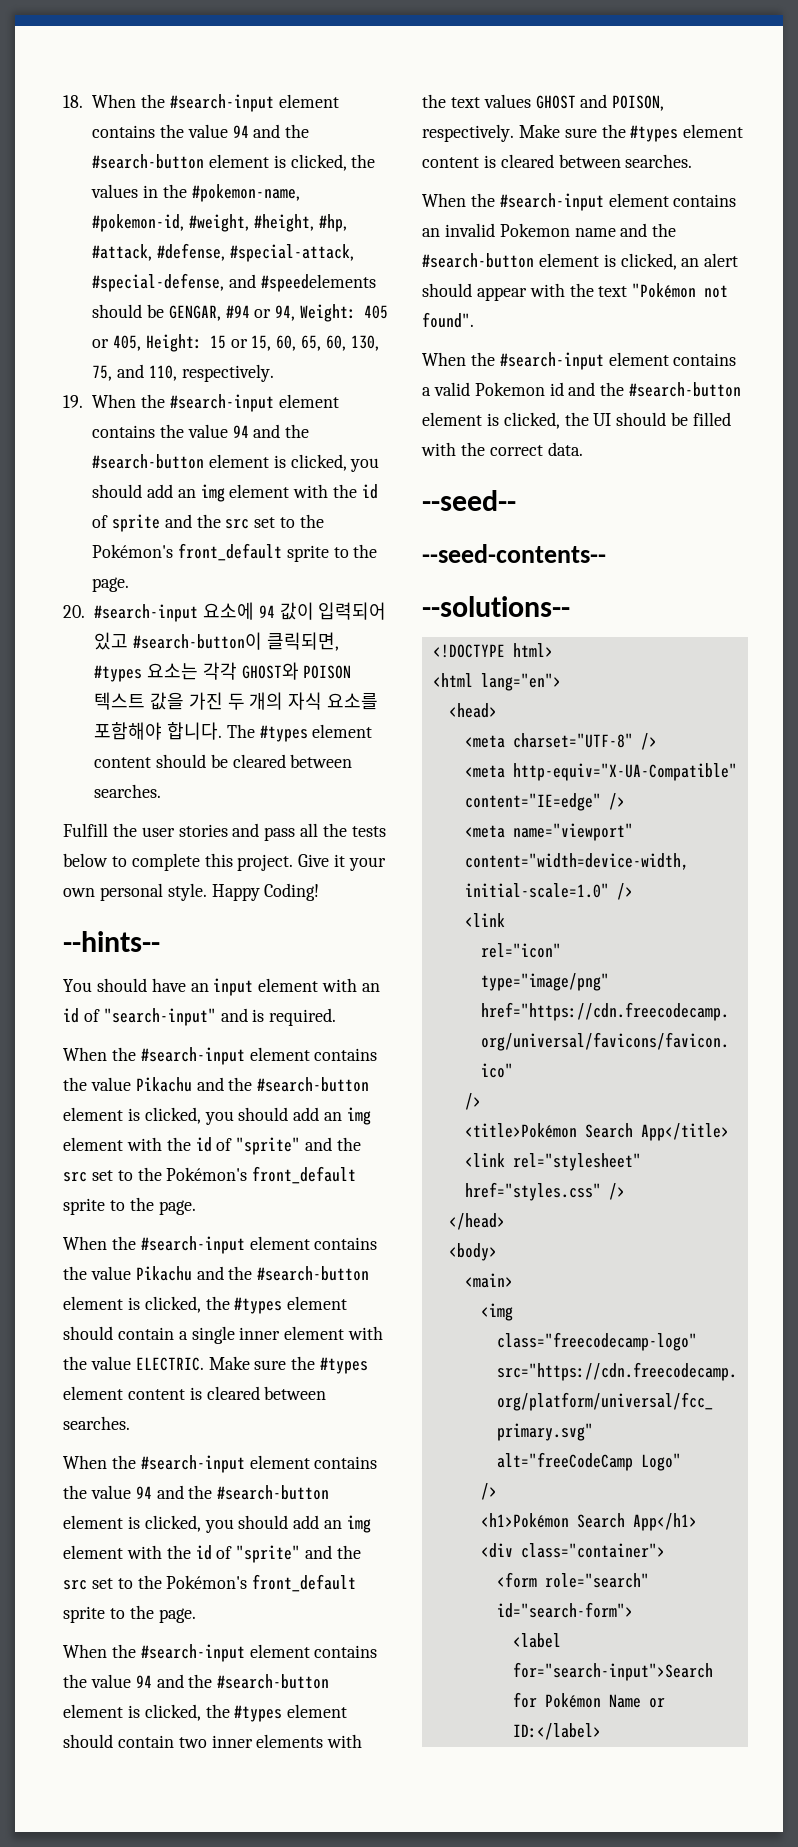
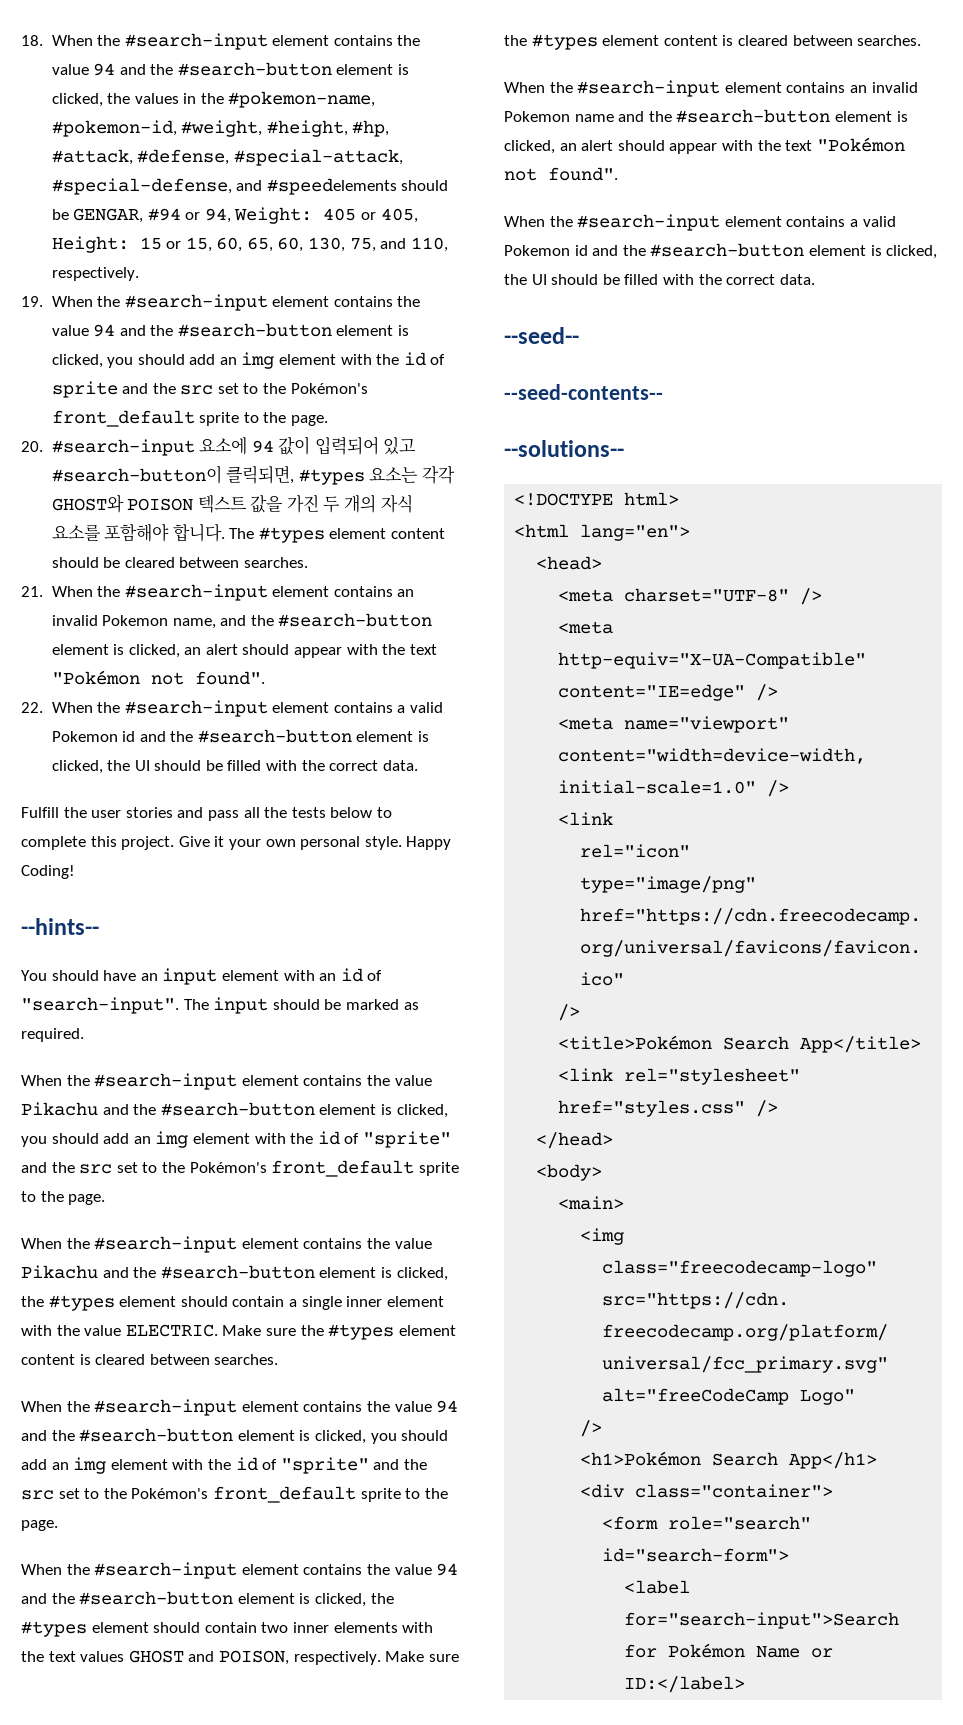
(161, 791) none -> [21,584,415,601] [51,613,433,629] [51,644,437,658] [51,670,265,685] [21,700,444,717] [51,729,430,743] [51,760,418,774] // 21. When the #search-input element contains an invalid Pokemon name, and the #search-button element is clicked, an alert should appear with the text "Pokémon not found". // 22. When the #search-input element contains a valid Pokemon id and the #search-button element is clicked, the UI should be filled with the correct data.
[103,1008,265,1026] "search-input" and is -> [21,997,419,1014] "search-input". The input should be marked as

